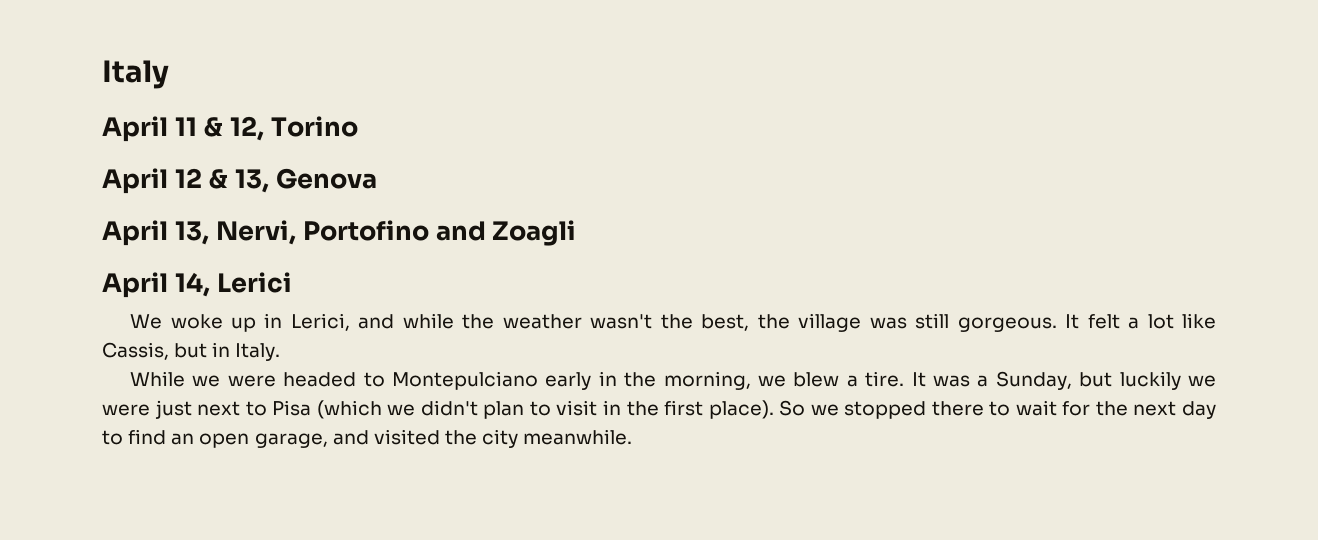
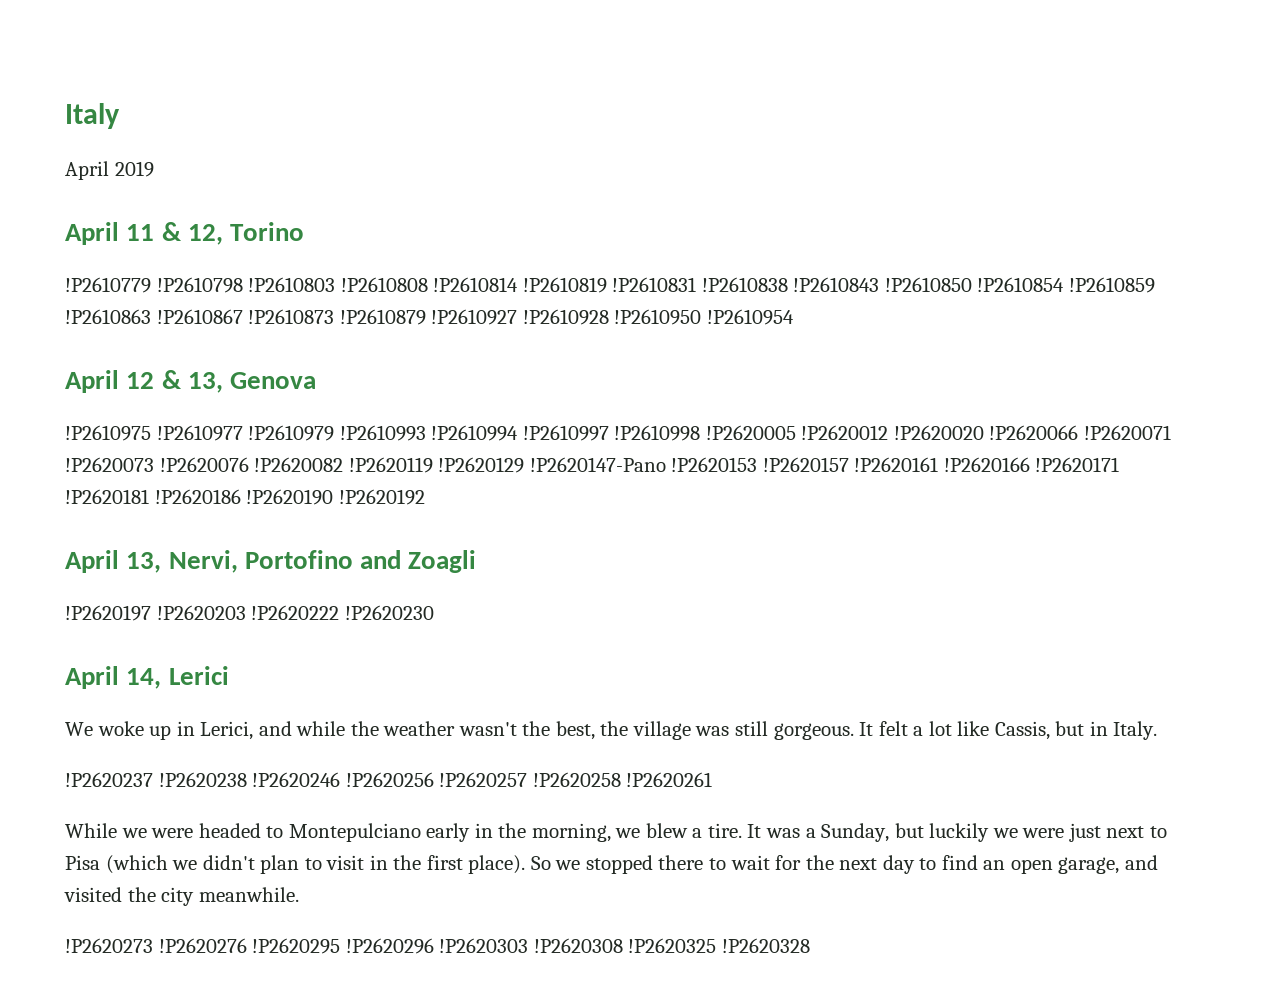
(169, 74) none -> [65,161,154,180] // April 2019
(358, 126) none -> [65,277,1155,293] [65,309,794,325] // !P2610779 !P2610798 !P2610803 !P2610808 !P2610814 !P2610819 !P2610831 !P2610838 !P2610843 !P2610850 !P2610854 !P2610859 !P2610863 !P2610867 !P2610873 !P2610879 !P2610927 !P2610928 !P2610950 !P2610954
(377, 178) none -> [65,425,1171,441] [65,457,1120,473] [65,489,425,505] // !P2610975 !P2610977 !P2610979 !P2610993 !P2610994 !P2610997 !P2610998 !P2620005 !P2620012 !P2620020 !P2620066 !P2620071 !P2620073 !P2620076 !P2620082 !P2620119 !P2620129 !P2620147-Pano !P2620153 !P2620157 !P2620161 !P2620166 !P2620171 !P2620181 !P2620186 !P2620190 !P2620192
(577, 233) none -> [65,605,434,621] // !P2620197 !P2620203 !P2620222 !P2620230
(281, 352) none -> [65,772,713,787] // !P2620237 !P2620238 !P2620246 !P2620256 !P2620257 !P2620258 !P2620261
(633, 437) none -> [65,938,810,954] // !P2620273 !P2620276 !P2620295 !P2620296 !P2620303 !P2620308 !P2620325 !P2620328

